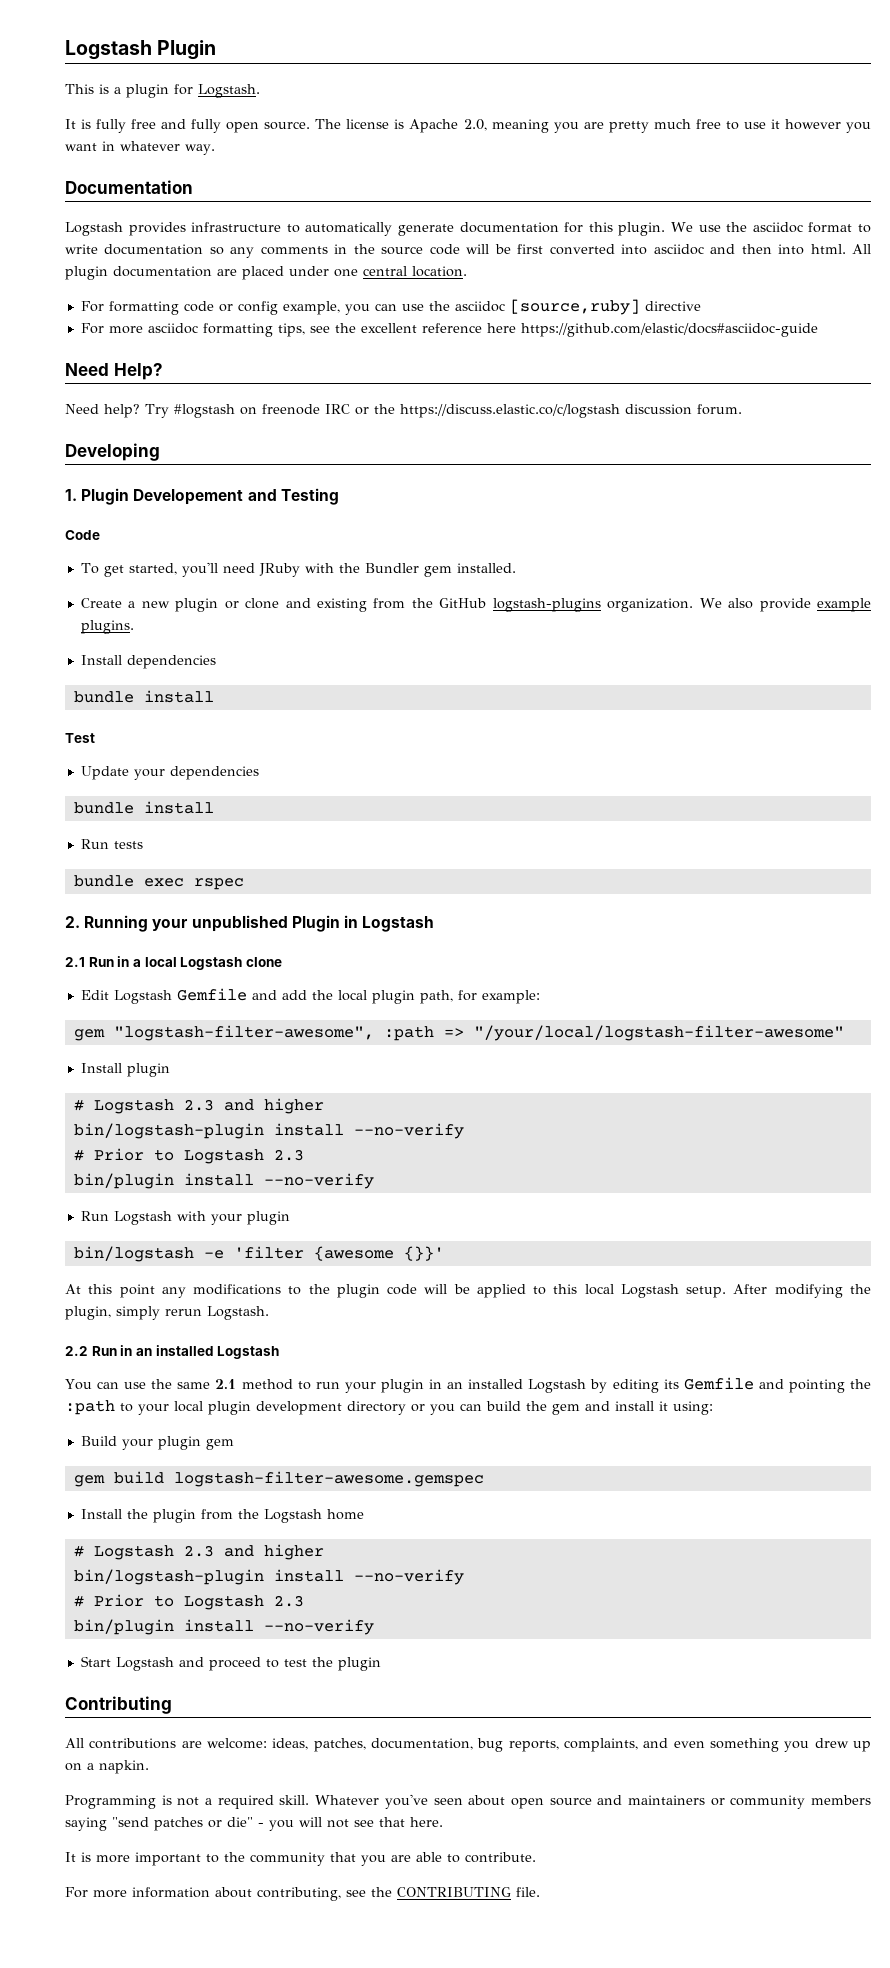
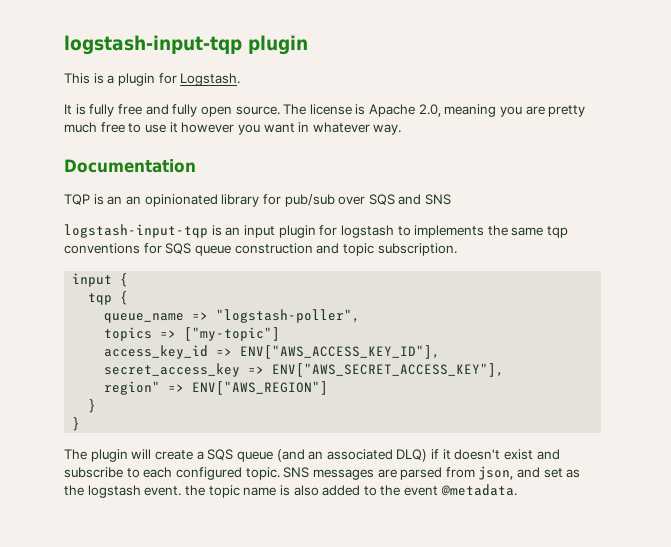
[65,40,217,60] Logstash Plugin -> [64,35,308,55] logstash-input-tqp plugin
[65,222,872,236] [65,244,872,258] [65,266,467,280] [80,299,701,315] [80,323,818,337] [65,363,163,380] [65,404,742,418] [65,443,160,461] [65,488,339,505] [65,530,100,540] [80,562,516,577] [80,598,871,612] [80,620,134,634] [80,655,216,669] [73,690,214,703] [65,733,95,743] [80,766,259,780] [73,801,214,814] [80,839,143,849] [73,875,244,890] [65,915,435,932] [65,956,282,970] [80,988,540,1004] [73,1025,844,1041] [80,1063,170,1077] [73,1098,324,1114] [73,1123,464,1139] [73,1148,304,1164] [73,1173,374,1189] [80,1211,290,1225] [73,1246,444,1262] [65,1284,871,1298] [65,1306,269,1320] [65,1345,280,1359] [65,1377,871,1393] [65,1400,713,1415] [80,1436,234,1450] [73,1471,484,1487] [80,1509,364,1523] [73,1544,324,1560] [73,1569,464,1585] [73,1594,304,1610] [73,1619,374,1635] [80,1656,381,1671] [65,1696,172,1714] [65,1738,872,1752] [65,1760,149,1774] [65,1794,871,1809] [65,1817,443,1831] [65,1852,536,1866] [65,1887,540,1901] Logstash provides infrastructure to automatically generate documentation for this plugin. We use the asciidoc format to write documentation so any comments in the source code will be first converted into asciidoc and then into html. All plugin documentation are placed under one central location. // For formatting code or config example, you can use the asciidoc [source,ruby] directive // For more asciidoc formatting tips, see the excellent reference here https://github.com/elastic/docs#asciidoc-guide // Need Help? // Need help? Try #logstash on freenode IRC or the https://discuss.elastic.co/c/logstash discussion forum. // Developing // 1. Plugin Developement and Testing // Code // To get started, you'll need JRuby with the Bundler gem installed. // Create a new plugin or clone and existing from the GitHub logstash-plugins organization. We also provide example plugins. // Install dependencies // bundle install // Test // Update your dependencies // bundle install // Run tests // bundle exec rspec // 2. Running your unpublished Plugin in Logstash // 2.1 Run in a local Logstash clone // Edit Logstash Gemfile and add the local plugin path, for example: // gem "logstash-filter-awesome", :path => "/your/local/logstash-filter-awesome" // Install plugin // # Logstash 2.3 and higher // bin/logstash-plugin install --no-verify // # Prior to Logstash 2.3 // bin/plugin install --no-verify // Run Logstash with your plugin // bin/logstash -e 'filter {awesome {}}' // At this point any modifications to the plugin code will be applied to this local Logstash setup. After modifying the plugin, simply rerun Logstash. // 2.2 Run in an installed Logstash // You can use the same 2.1 method to run your plugin in an installed Logstash by editing its Gemfile and pointing the :path to your local plugin development directory or you can build the gem and install it using: // Build your plugin gem // gem build logstash-filter-awesome.gemspec // Install the plugin from the Logstash home // # Logstash 2.3 and higher // bin/logstash-plugin install --no-verify // # Prior to Logstash 2.3 // bin/plugin install --no-verify // Start Logstash and proceed to test the plugin // Contributing // All contributions are welcome: ideas, patches, documentation, bug reports, complaints, and even something you drew up on a napkin. // Programming is not a required skill. Whatever you've seen about open source and maintainers or community members saying "send patches or die" - you will not see that here. // It is more important to the community that you are able to contribute. // For more information about contributing, see the CONTRIBUTING file. -> [64,194,452,207] [64,224,569,238] [64,243,457,256] [72,273,129,287] [88,291,129,305] [104,309,361,323] [104,327,281,341] [104,345,441,359] [104,363,505,377] [104,381,329,395] [88,399,97,413] [72,417,81,431] [64,449,560,462] [64,466,581,480] [64,484,517,498] TQP is an an opinionated library for pub/sub over SQS and SNS // logstash-input-tqp is an input plugin for logstash to implements the same tqp conventions for SQS queue construction and topic subscription. // input { // tqp { // queue_name => "logstash-poller", // topics => ["my-topic"] // access_key_id => ENV["AWS_ACCESS_KEY_ID"], // secret_access_key => ENV["AWS_SECRET_ACCESS_KEY"], // region" => ENV["AWS_REGION"] // } // } // The plugin will create a SQS queue (and an associated DLQ) if it doesn't exist and subscribe to each configured topic. SNS messages are parsed from json, and set as the logstash event. the topic name is also added to the event @metadata.

